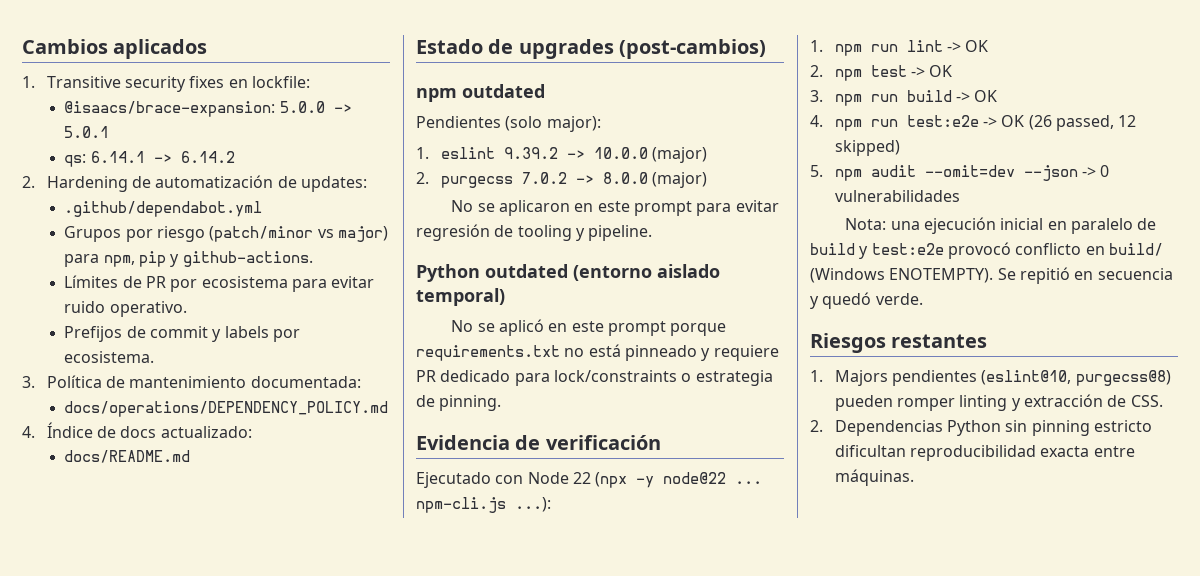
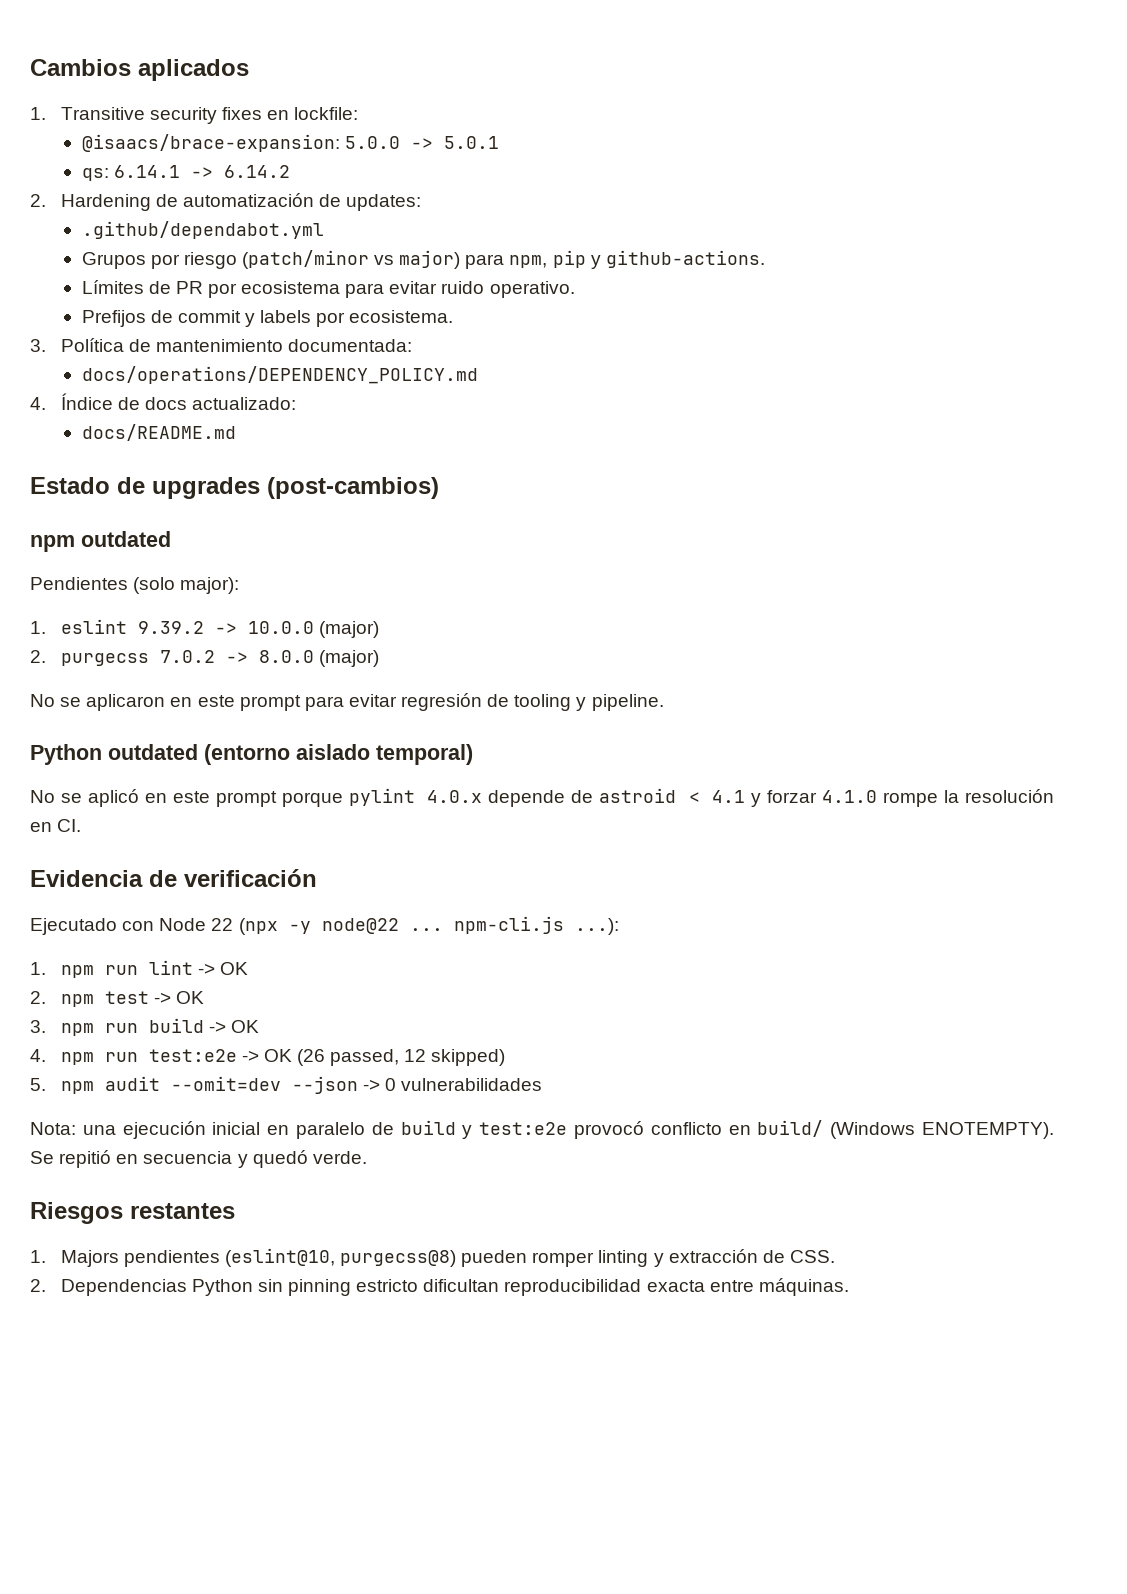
[416,344,779,361] [416,370,773,386] [416,395,502,411] requirements.txt no está pinneado y requiere PR dedicado para lock/constraints o estrategia de pinning. -> [348,788,1054,807] [30,819,82,832] pylint 4.0.x depende de astroid < 4.1 y forzar 4.1.0 rompe la resolución en CI.

